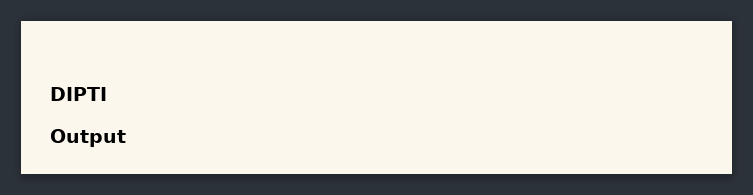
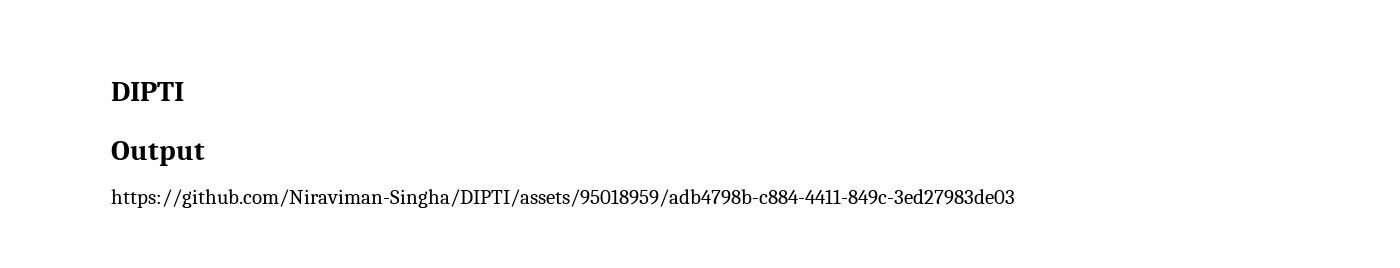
(126, 138) none -> [111,189,1015,208] // https://github.com/Niraviman-Singha/DIPTI/assets/95018959/adb4798b-c884-4411-849c-3ed27983de03

